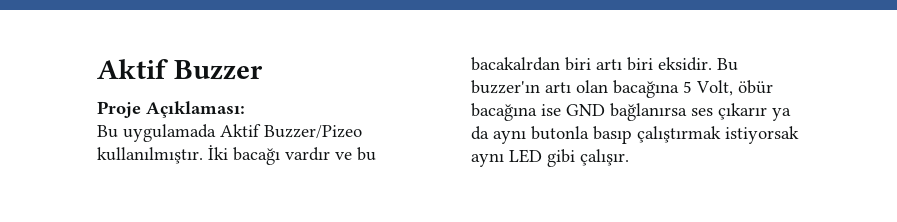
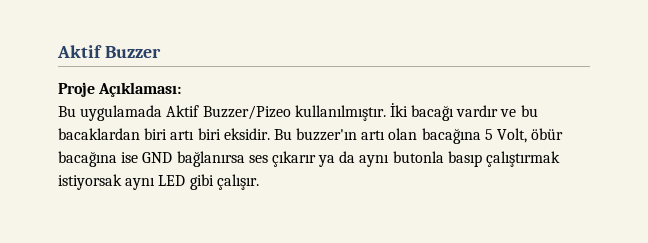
[471,57,560,71] bacakalrdan -> [58,128,140,140] bacaklardan

